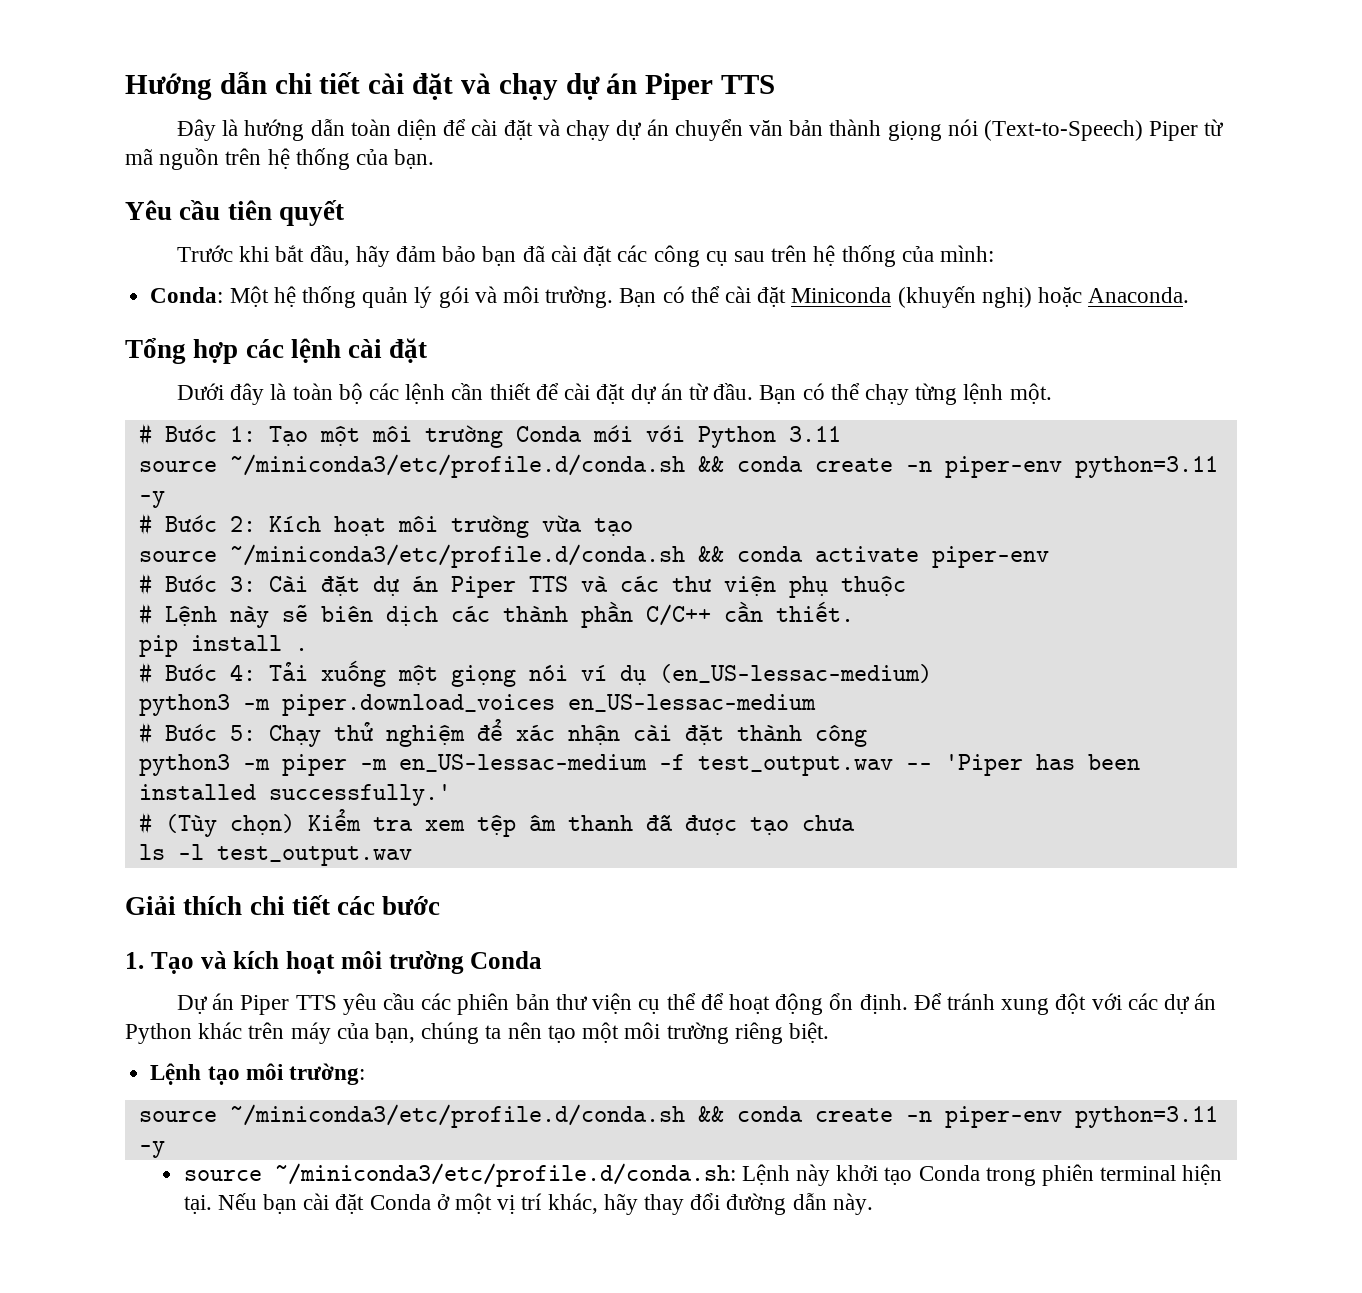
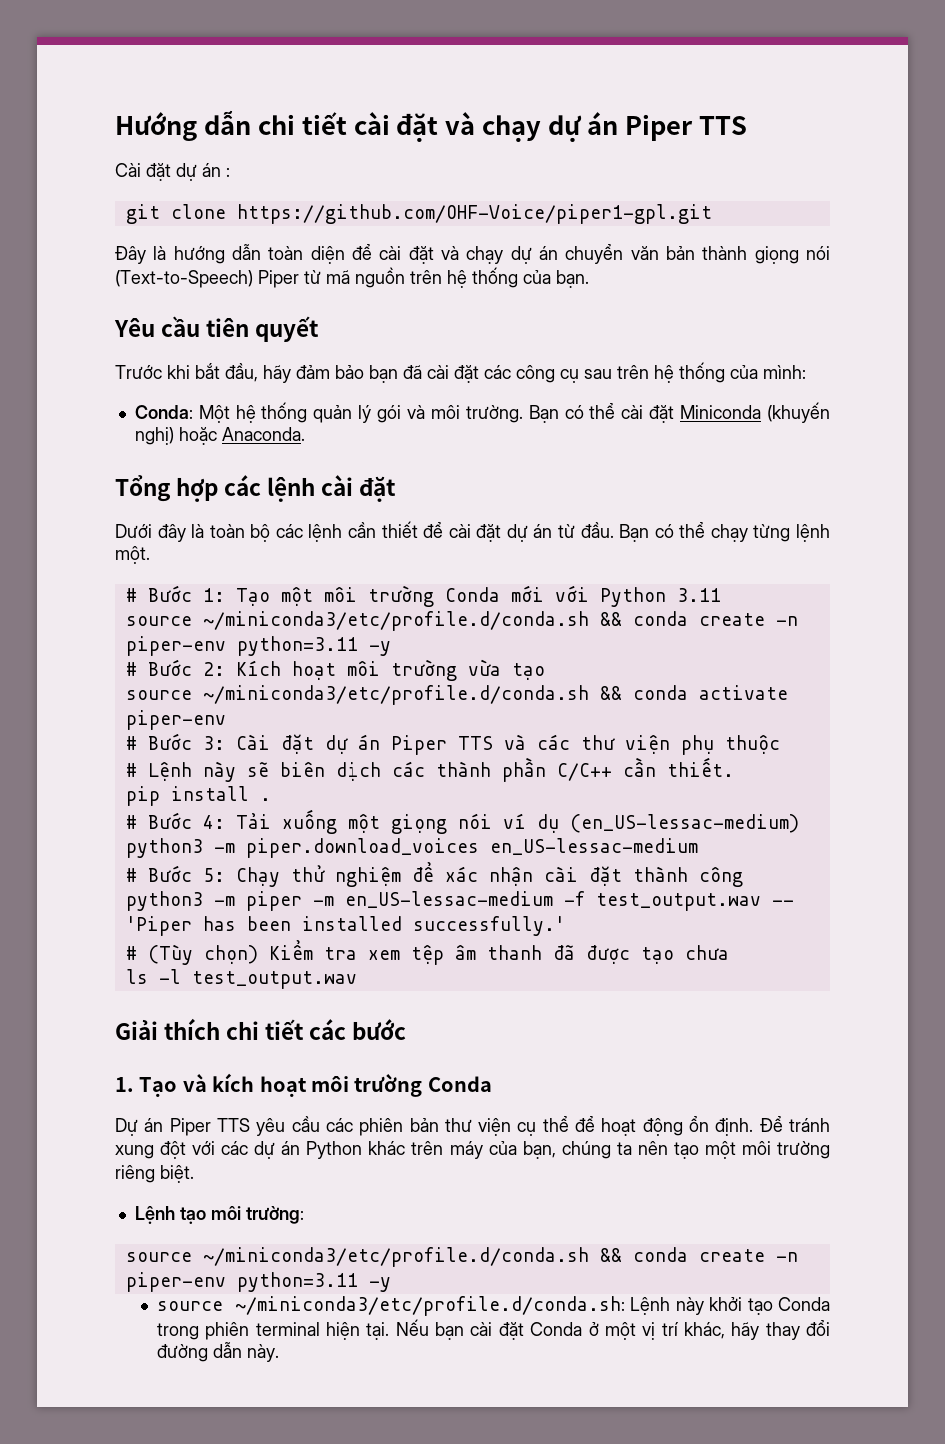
(776, 84) none -> [115,163,230,181] [125,204,712,224] // Cài đặt dự án : // git clone https://github.com/OHF-Voice/piper1-gpl.git

